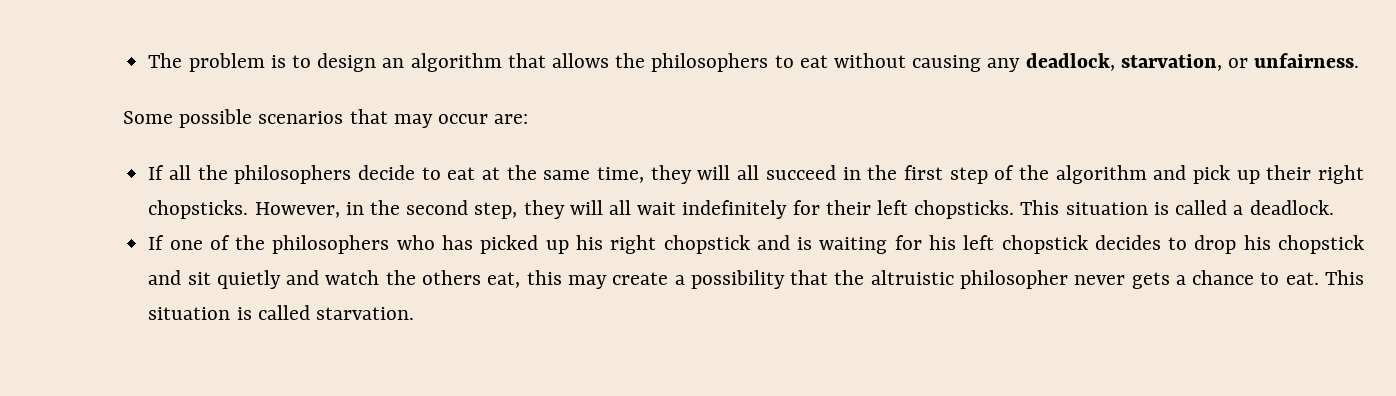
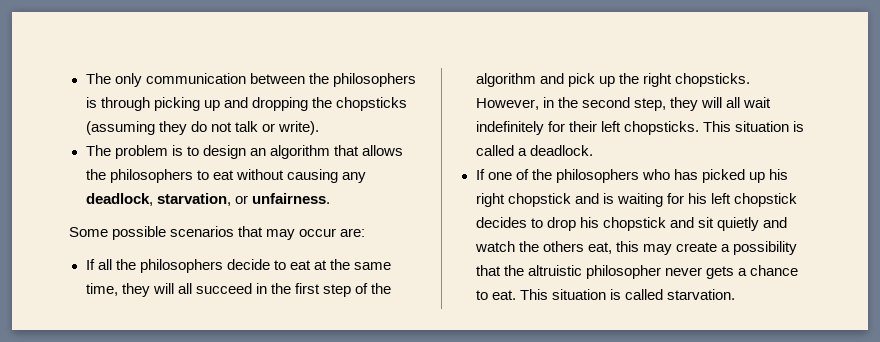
[148,53,183,68] The -> [85,73,416,87] [85,97,407,111] [85,121,319,135] [85,145,111,156] The only communication between the philosophers is through picking up and dropping the chopsticks (assuming they do not talk or write). // The
[1266,165,1312,180] their -> [618,73,639,84] the

